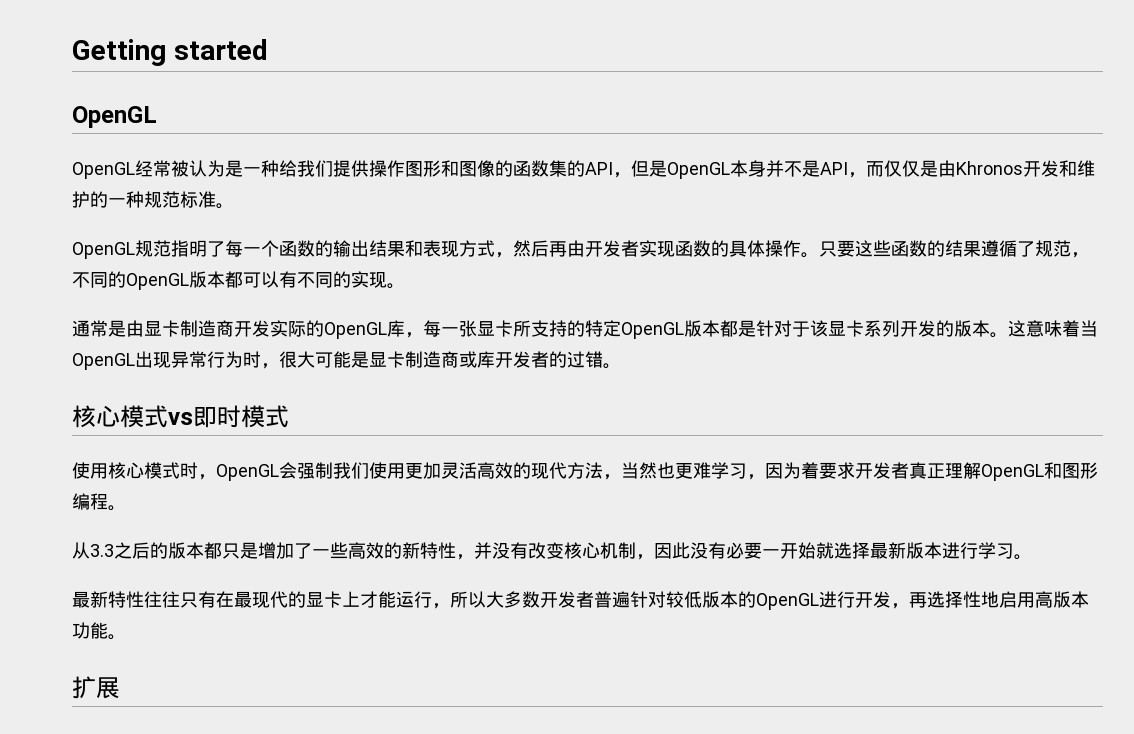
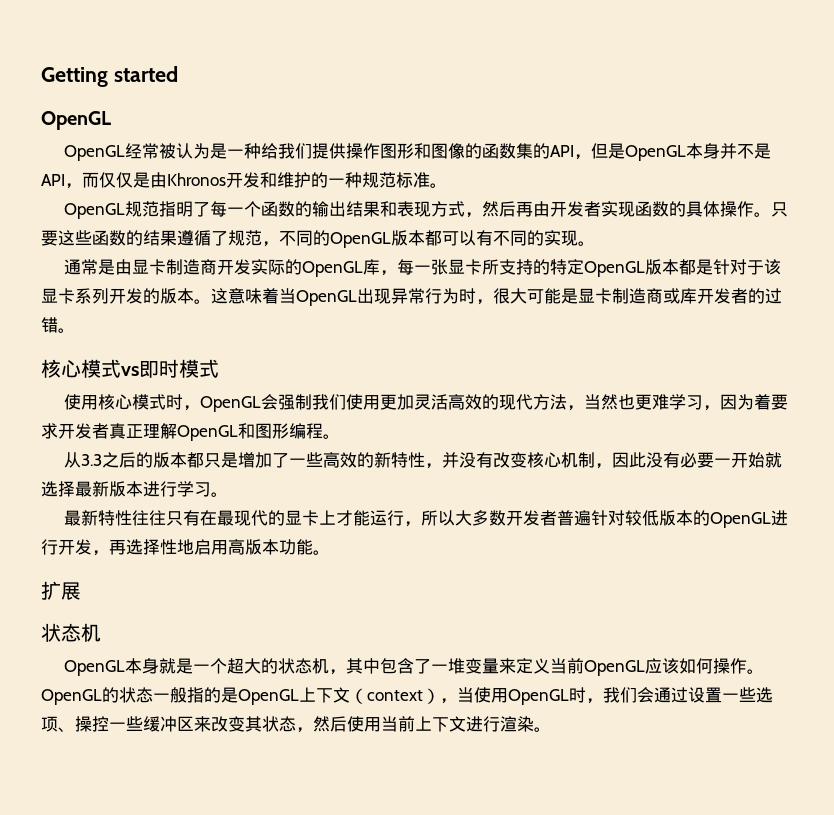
(120, 688) none -> [41,623,101,642] [64,658,765,676] [41,687,773,705] [41,716,551,733] // 状态机 // OpenGL本身就是一个超大的状态机，其中包含了一堆变量来定义当前OpenGL应该如何操作。OpenGL的状态一般指的是OpenGL上下文（context），当使用OpenGL时，我们会通过设置一些选项、操控一些缓冲区来改变其状态，然后使用当前上下文进行渲染。

